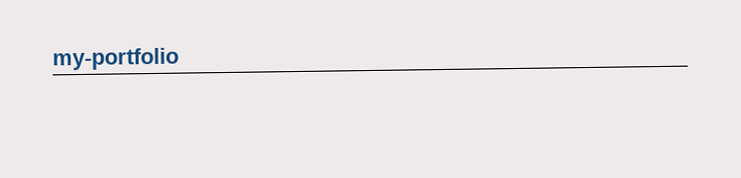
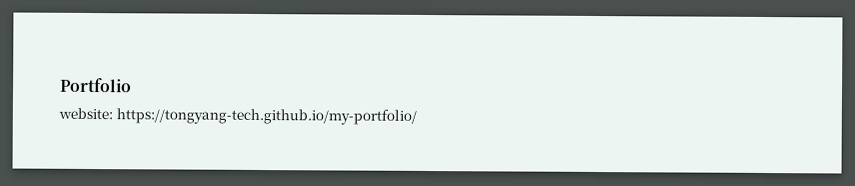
[52,47,179,71] my-portfolio -> [60,77,132,93] [58,107,417,125] Portfolio // website: https://tongyang-tech.github.io/my-portfolio/

